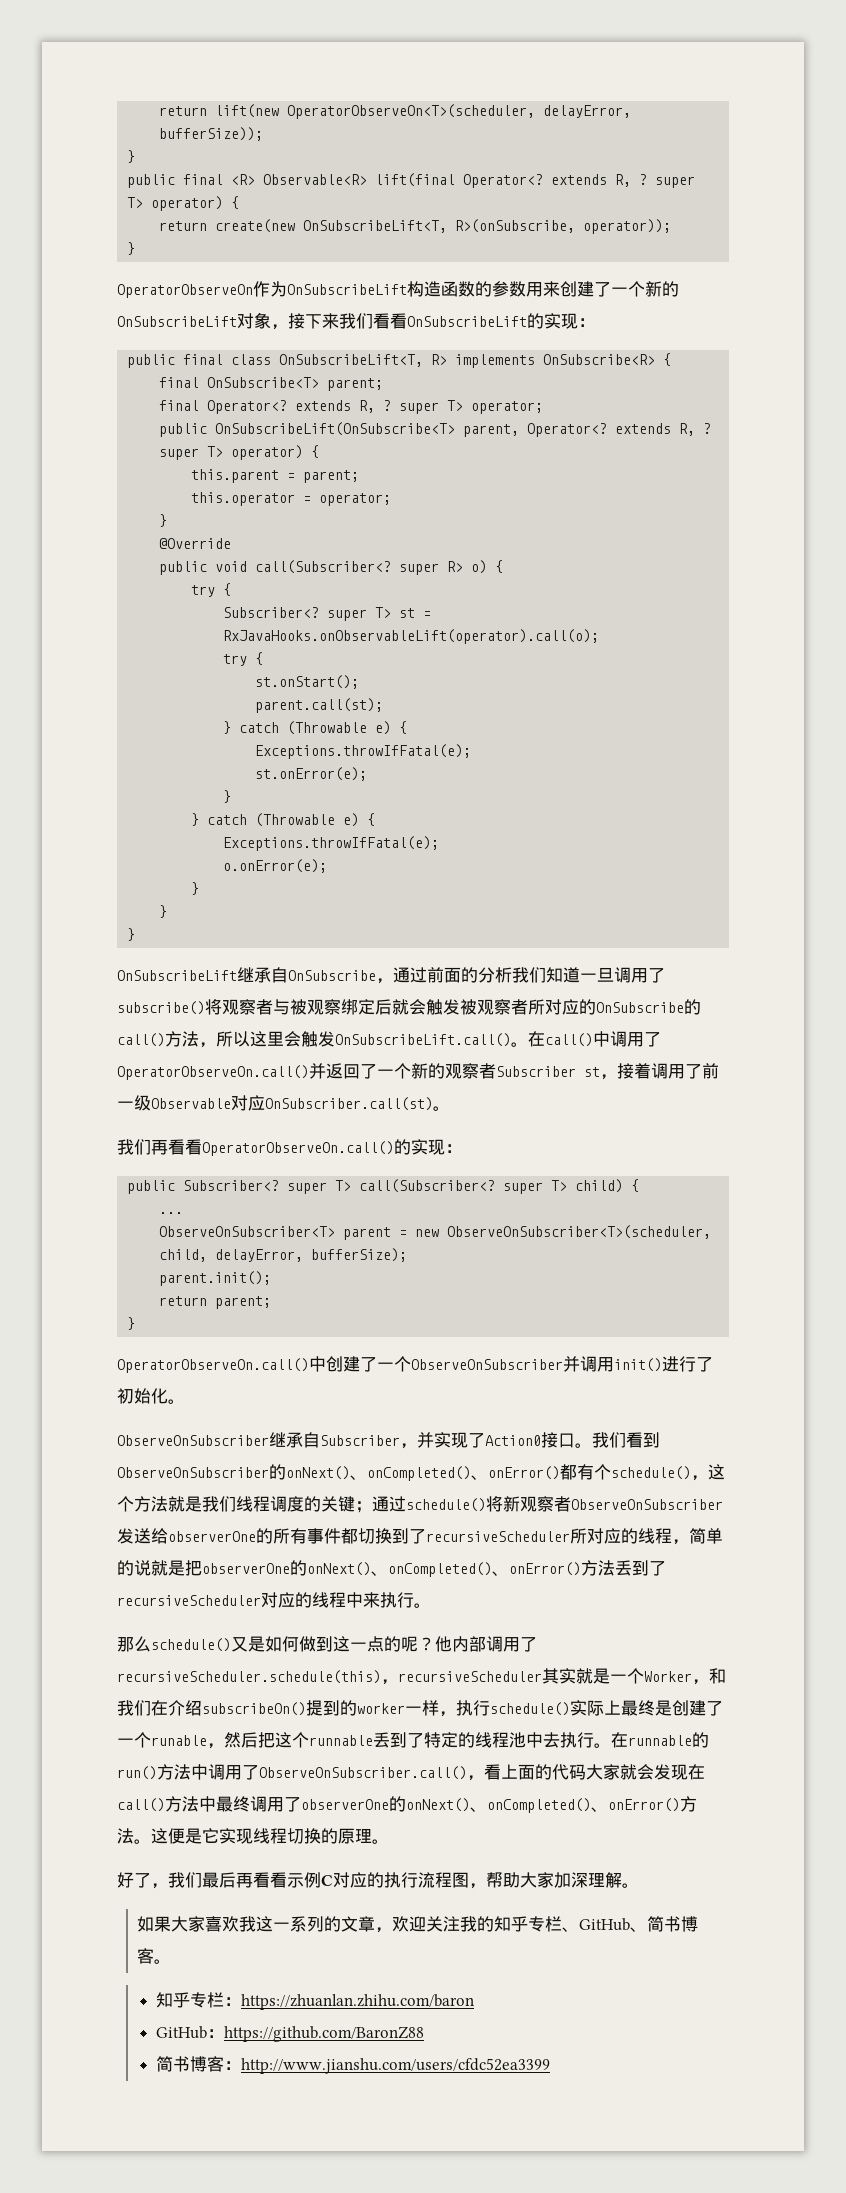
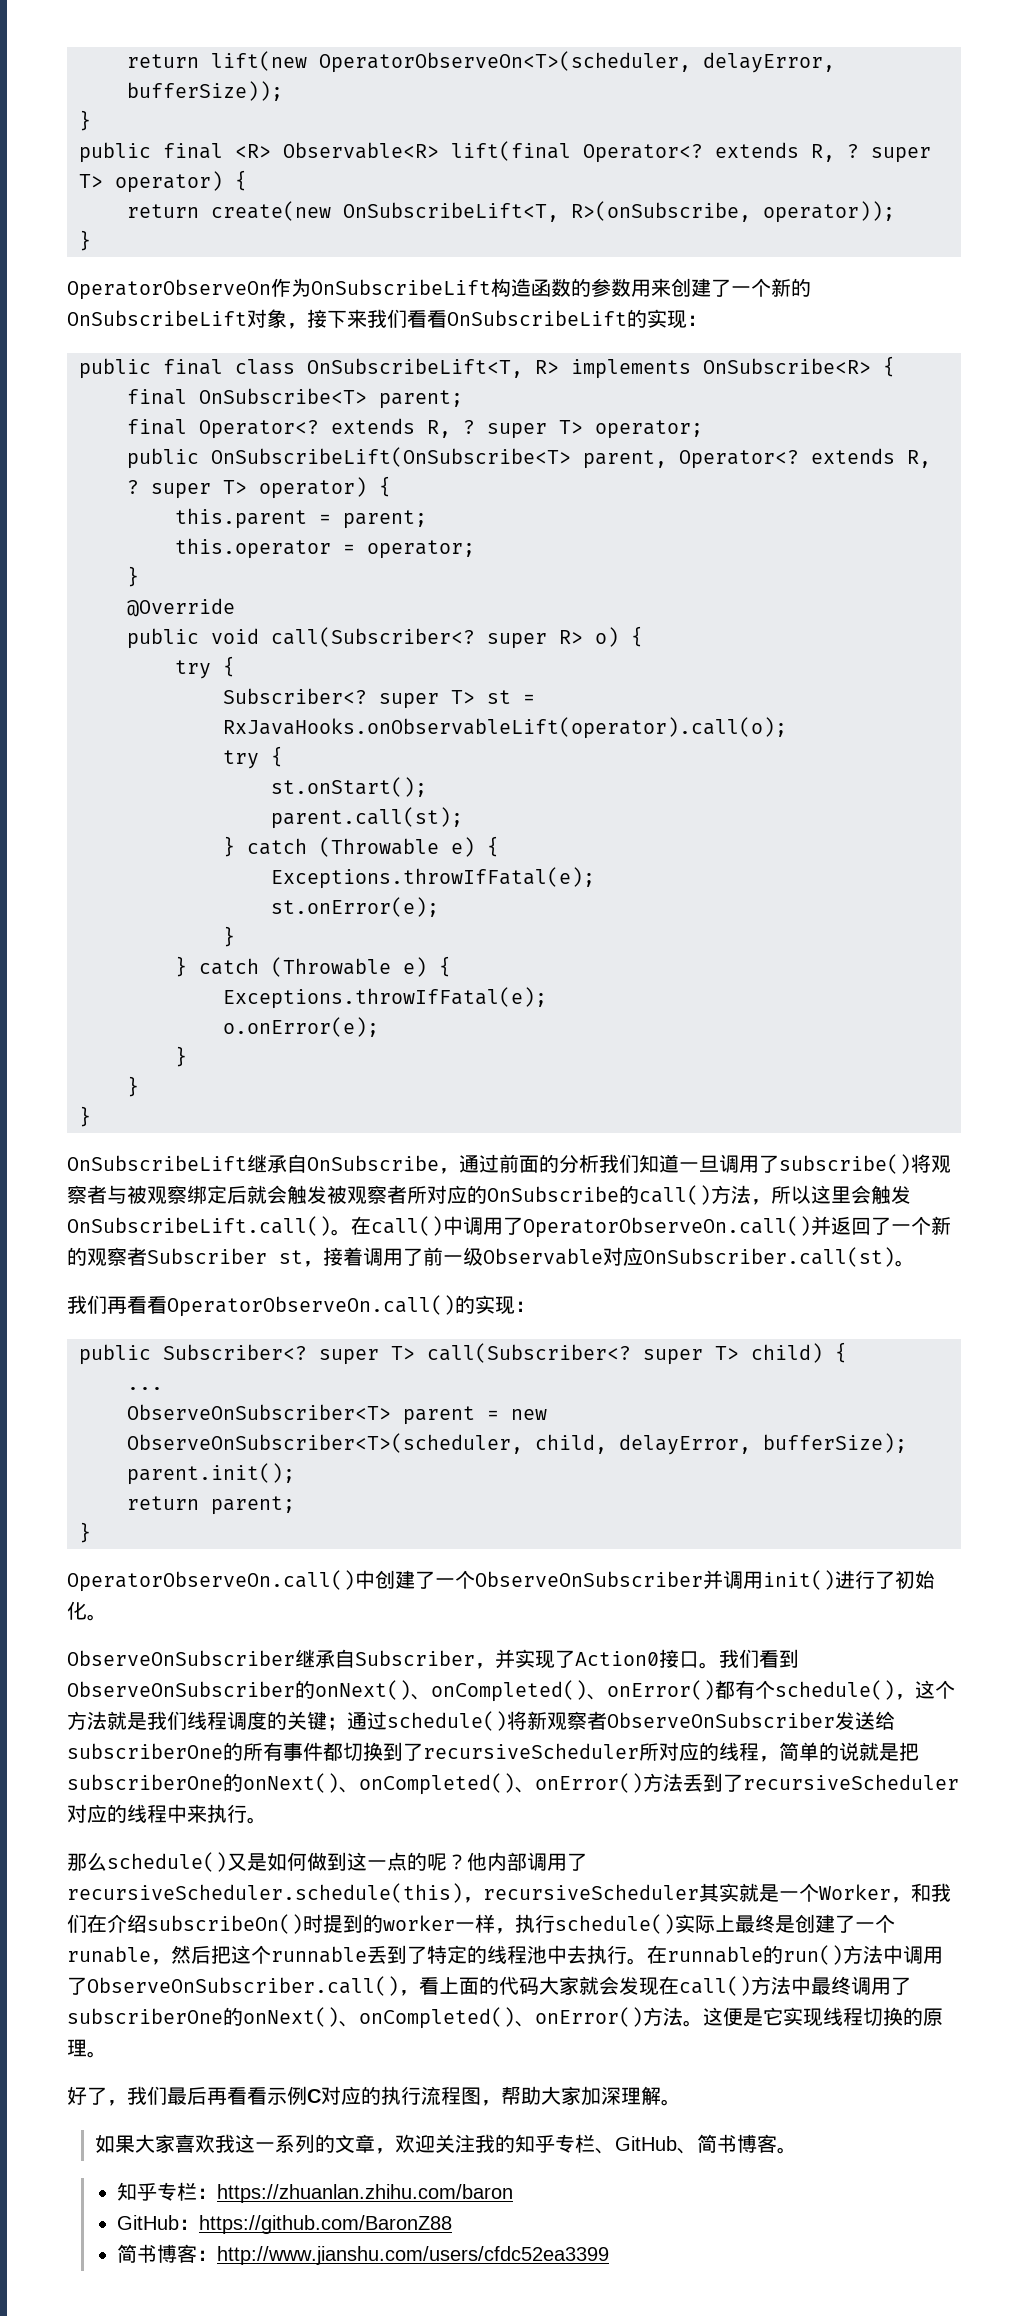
[168,1531,256,1542] observerOne -> [67,1743,223,1759] subscriberOne
[202,1563,290,1574] observerOne -> [67,1774,223,1790] subscriberOne
(306, 1709) none -> [303,1914,323,1933] 时
[301,1799,389,1810] observerOne -> [67,2008,223,2024] subscriberOne

